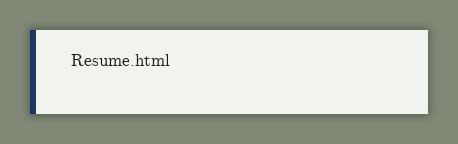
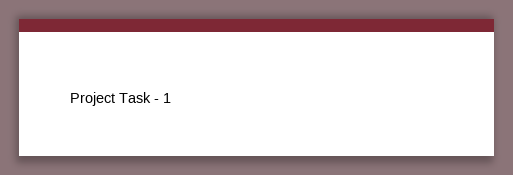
[71,54,170,66] Resume.html -> [70,92,171,106] Project Task - 1

